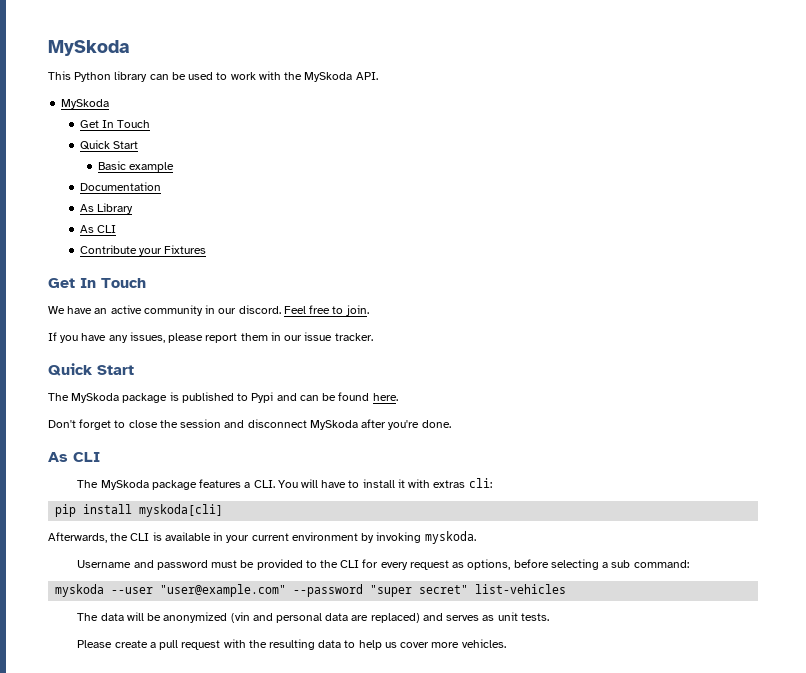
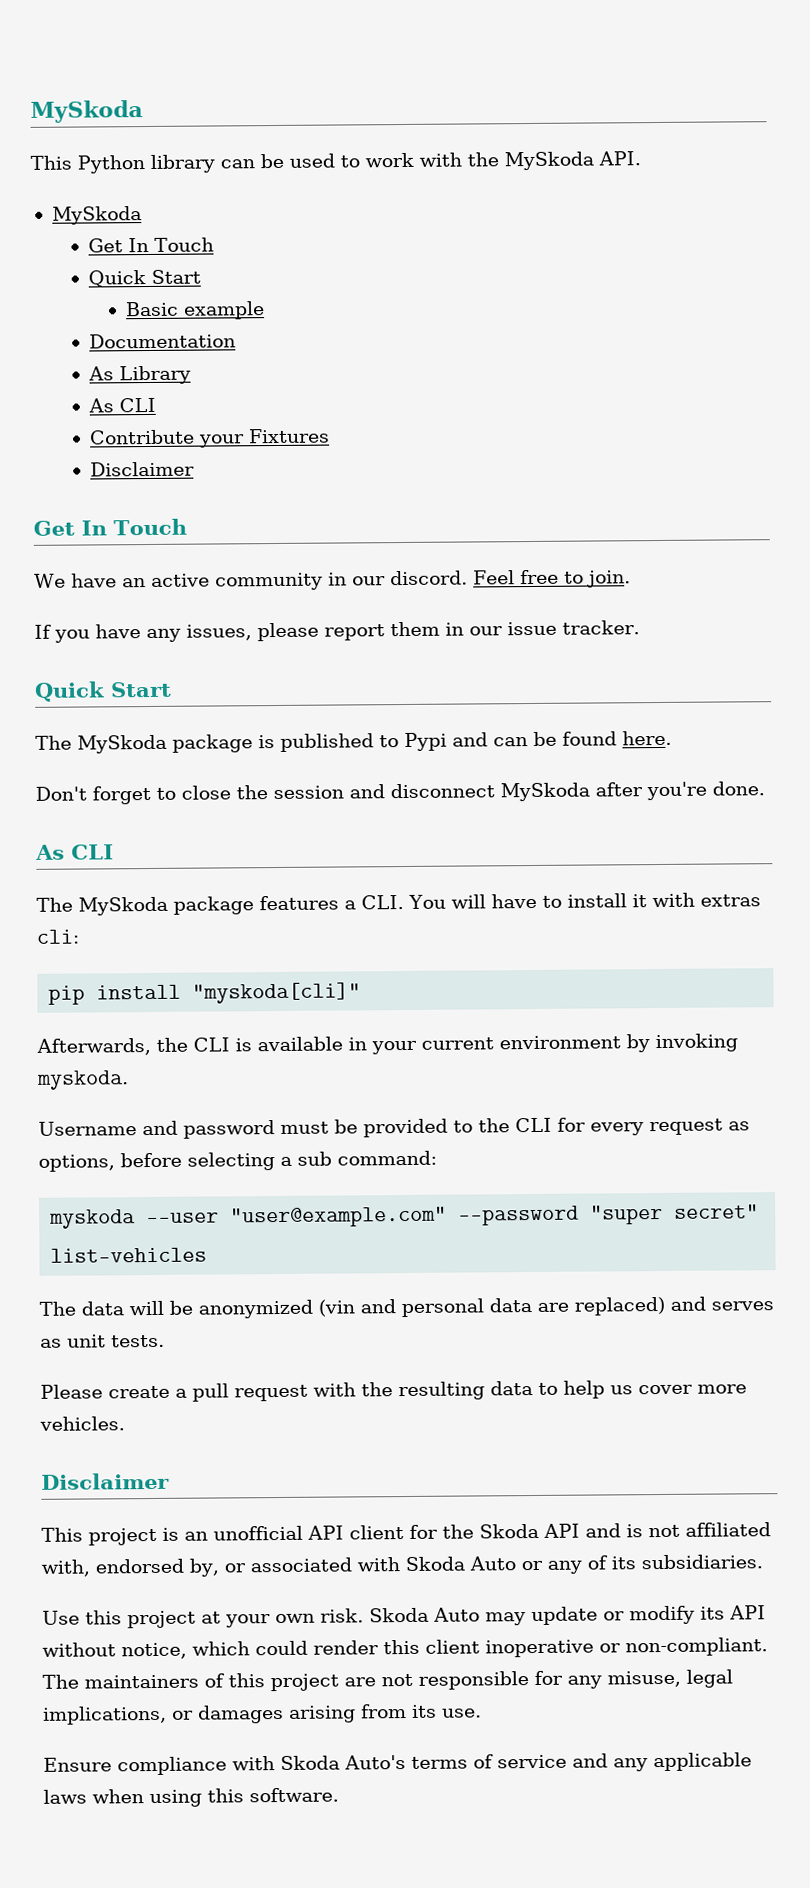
(207, 249) none -> [90,461,196,477] // Disclaimer
[139,504,224,517] myskoda[cli] -> [192,982,362,1004] "myskoda[cli]"
(506, 643) none -> [41,1472,170,1490] [41,1522,771,1546] [41,1554,763,1577] [42,1605,766,1629] [42,1637,768,1660] [42,1669,733,1692] [42,1704,482,1725] [43,1752,752,1776] [43,1787,339,1808] // Disclaimer // This project is an unofficial API client for the Skoda API and is not affiliated with, endorsed by, or associated with Skoda Auto or any of its subsidiaries. // Use this project at your own risk. Skoda Auto may update or modify its API without notice, which could render this client inoperative or non-compliant. The maintainers of this project are not responsible for any misuse, legal implications, or damages arising from its use. // Ensure compliance with Skoda Auto's terms of service and any applicable laws when using this software.

